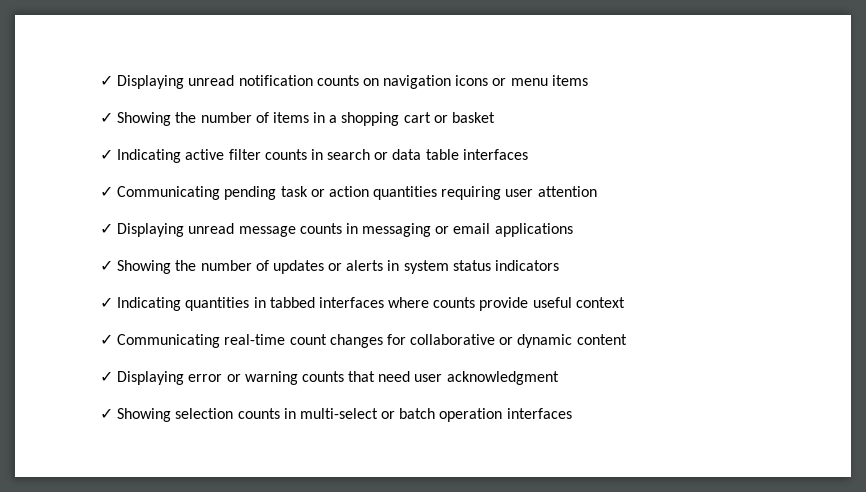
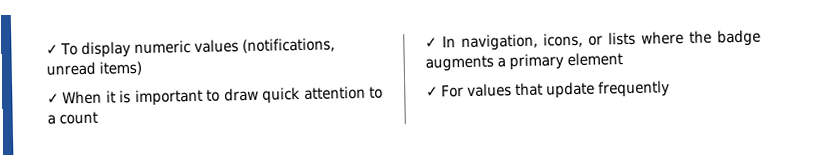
[100,75,588,89] [100,112,496,126] [100,149,528,163] [100,186,597,200] [100,223,573,237] [100,260,560,274] [100,297,625,311] [100,334,627,348] [100,371,559,385] [100,408,572,422] ✓ Displaying unread notification counts on navigation icons or menu items // ✓ Showing the number of items in a shopping cart or basket // ✓ Indicating active filter counts in search or data table interfaces // ✓ Communicating pending task or action quantities requiring user attention // ✓ Displaying unread message counts in messaging or email applications // ✓ Showing the number of updates or alerts in system status indicators // ✓ Indicating quantities in tabbed interfaces where counts provide useful context // ✓ Communicating real-time count changes for collaborative or dynamic content // ✓ Displaying error or warning counts that need user acknowledgment // ✓ Showing selection counts in multi-select or batch operation interfaces -> [46,37,336,59] [46,60,143,76] [47,85,384,107] [47,111,99,125] [425,29,761,52] [425,52,624,72] [426,80,671,99] ✓ To display numeric values (notifications, unread items) // ✓ When it is important to draw quick attention to a count // ✓ In navigation, icons, or lists where the badge augments a primary element // ✓ For values that update frequently

